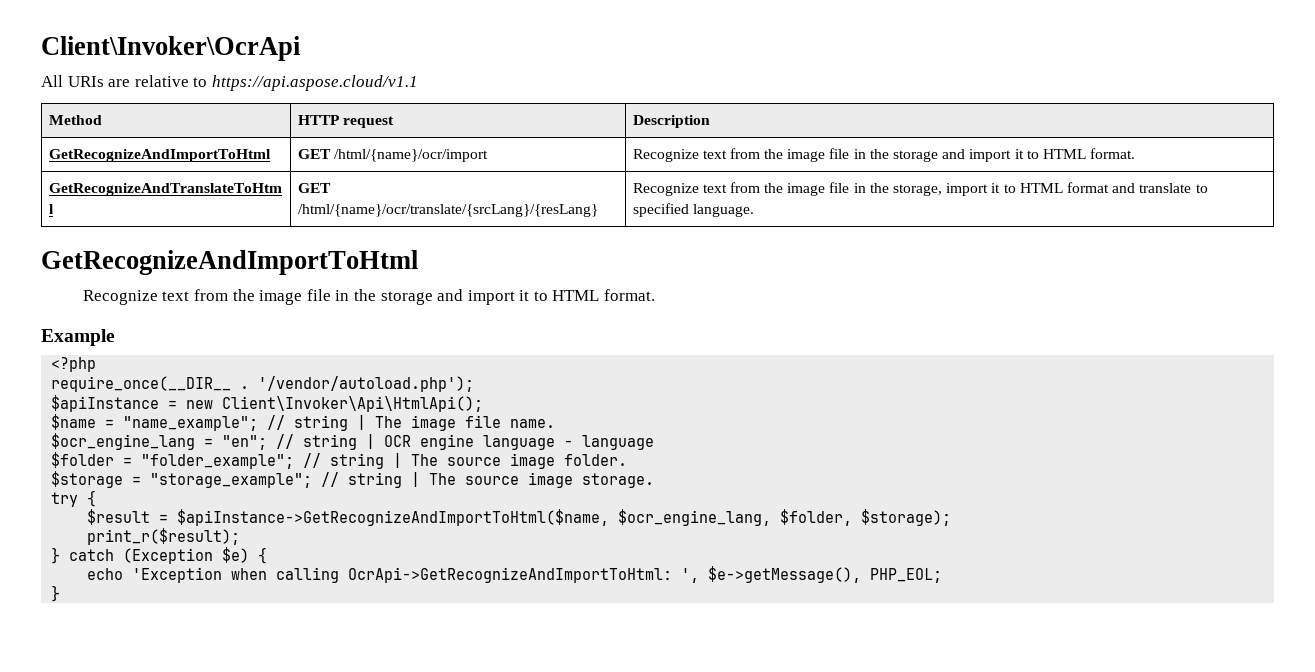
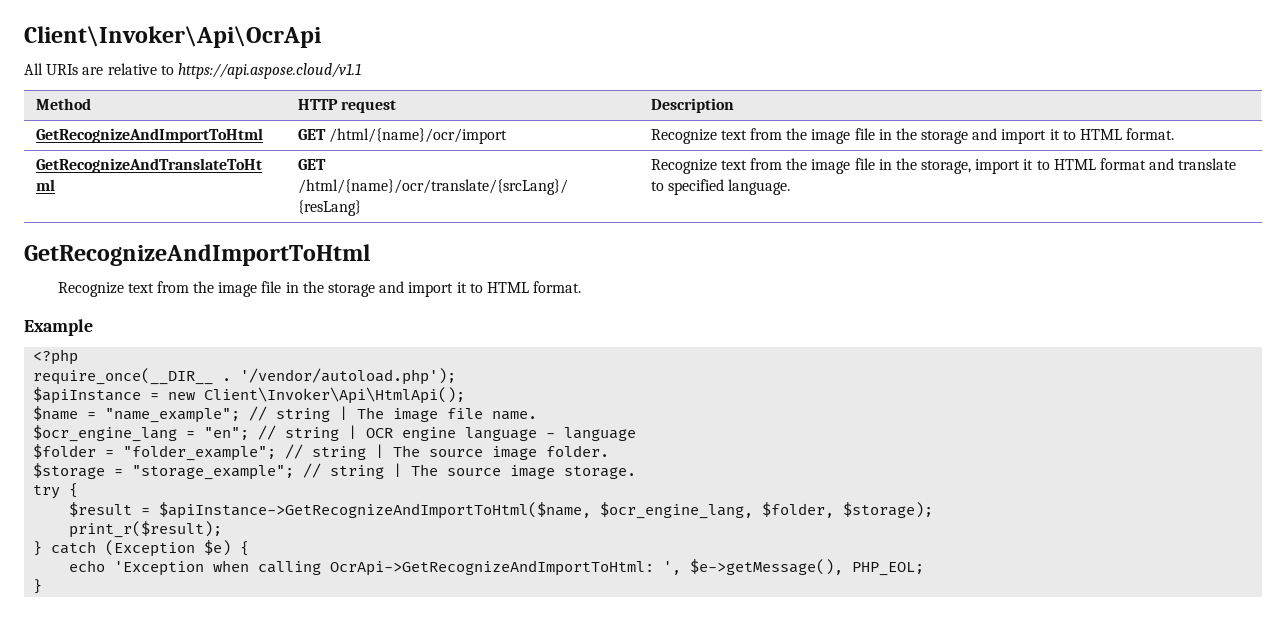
[41,36,300,61] Client\Invoker\OcrApi -> [24,26,322,48] Client\Invoker\Api\OcrApi

